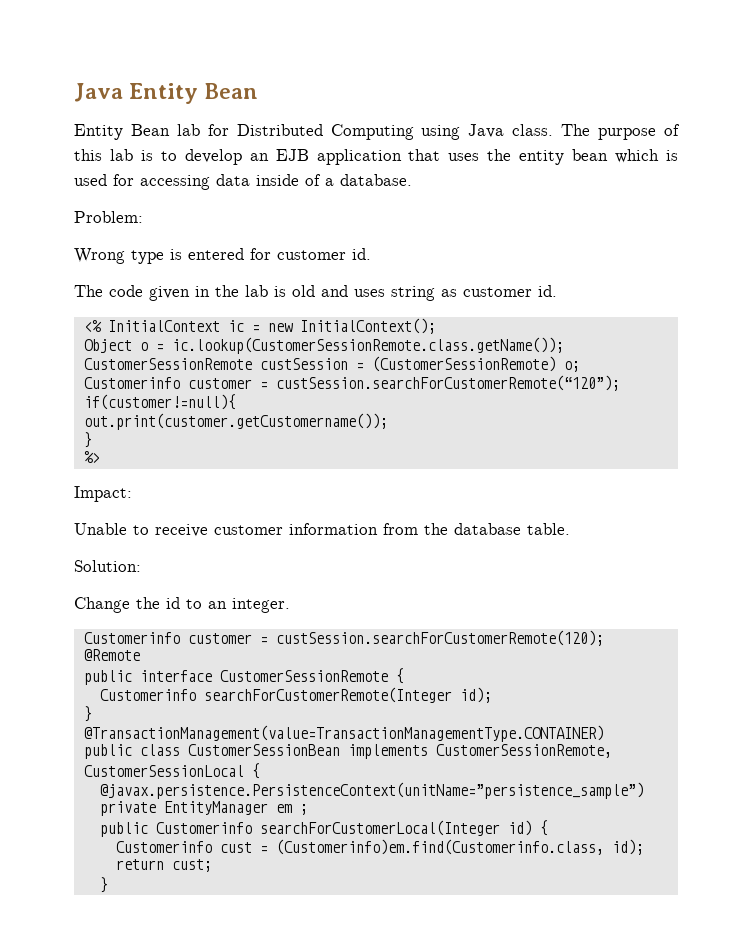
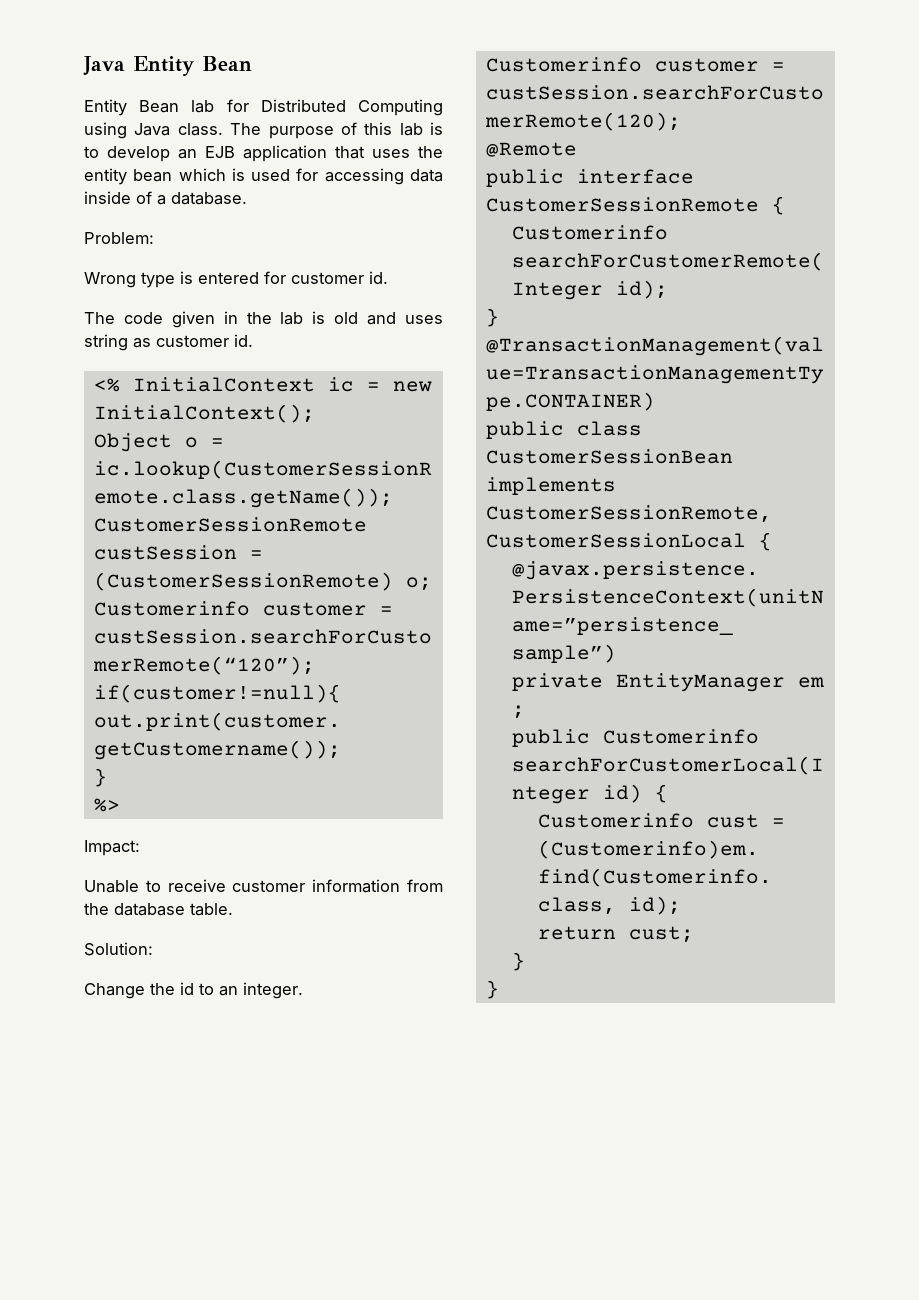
(108, 885) none -> [485,980,499,999] // }

